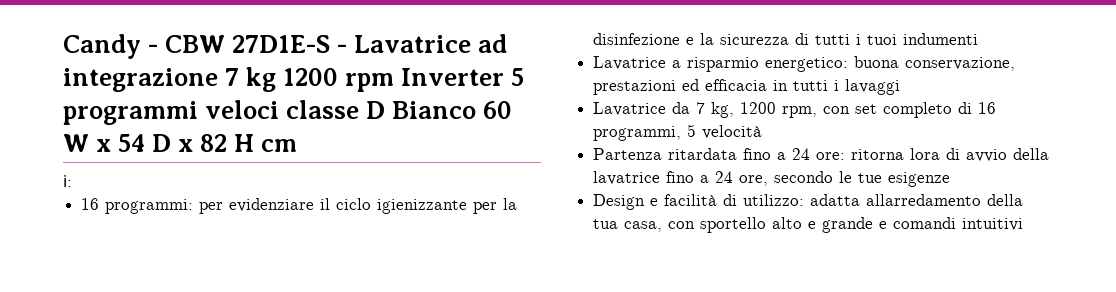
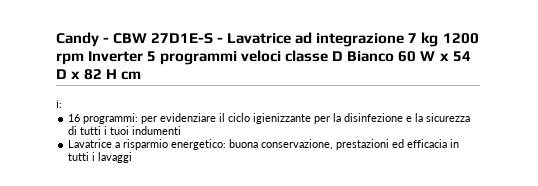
[593,102,997,118] [593,124,763,141] [593,148,1050,162] [593,171,951,187] [593,194,1024,210] [593,217,1024,233] // Lavatrice da 7 kg, 1200 rpm, con set completo di 16 programmi, 5 velocità // Partenza ritardata fino a 24 ore: ritorna lora di avvio della lavatrice fino a 24 ore, secondo le tue esigenze // Design e facilità di utilizzo: adatta allarredamento della tua casa, con sportello alto e grande e comandi intuitivi -> (133, 157) none

